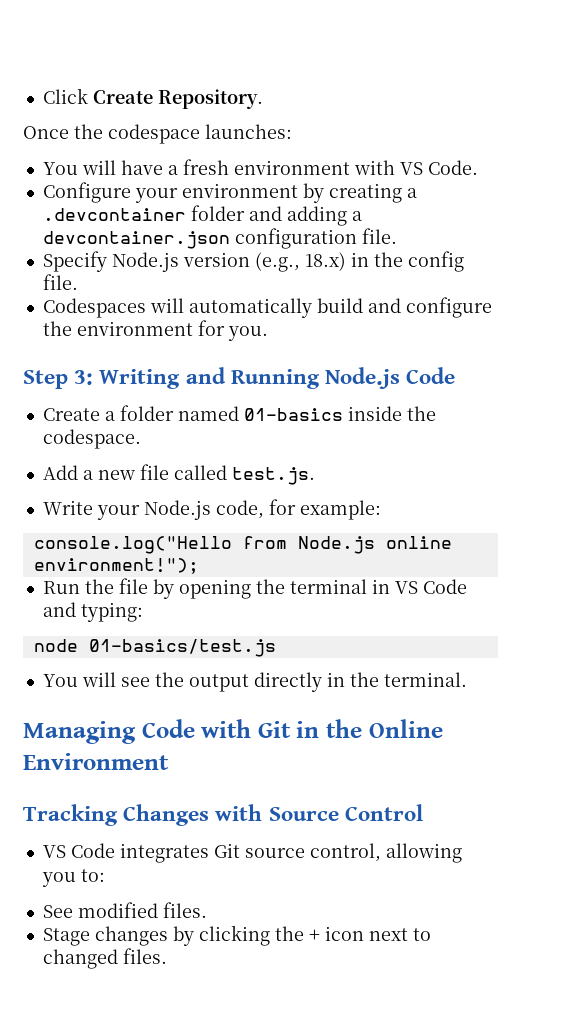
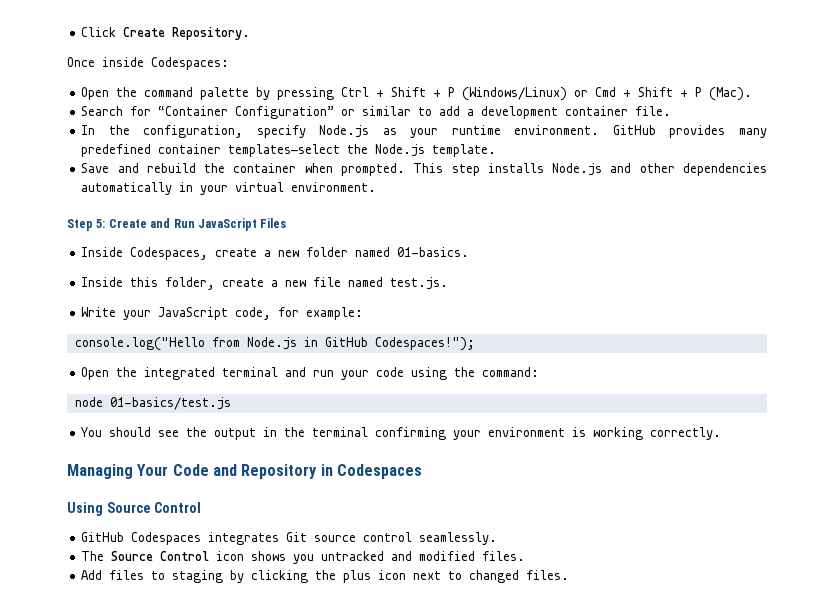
[74,124,292,144] [42,159,478,175] [42,182,417,203] [42,205,362,226] [42,228,397,249] [42,251,464,272] [42,274,78,290] [42,297,492,318] [42,320,268,341] [23,367,456,389] [42,405,436,421] [42,429,141,449] [42,465,78,480] the codespace launches: // You will have a fresh environment with VS Code. // Configure your environment by creating a .devcontainer folder and adding a devcontainer.json configuration file. // Specify Node.js version (e.g., 18.x) in the config file. // Codespaces will automatically build and configure the environment for you. // Step 3: Writing and Running Node.js Code // Create a folder named 01-basics inside the codespace. // Add -> [102,57,229,70] [81,87,753,101] [81,106,672,119] [81,125,767,138] [81,144,497,157] [81,163,767,176] [81,182,377,195] [67,218,287,231] [81,247,470,260] [81,277,265,290] inside Codespaces: // Open the command palette by pressing Ctrl + Shift + P (Windows/Linux) or Cmd + Shift + P (Mac). // Search for “Container Configuration” or similar to add a development container file. // In the configuration, specify Node.js as your runtime environment. GitHub provides many predefined container templates—select the Node.js template. // Save and rebuild the container when prompted. This step installs Node.js and other dependencies automatically in your virtual environment. // Step 5: Create and Run JavaScript Files // Inside Codespaces, create a new folder named 01-basics. // Inside this folder, create
[173,465,227,480] called -> [348,277,384,287] named
[143,500,211,520] Node.js -> [158,307,229,320] JavaScript
[385,536,452,549] [33,558,199,574] [42,578,467,599] [42,602,143,622] online environment!"); // Run the file by opening the terminal in VS Code and typing: -> [303,337,475,351] [81,367,540,380] in GitHub Codespaces!"); // Open the integrated terminal and run your code using the command:
[81,672,116,687] will -> [109,427,152,437] should
[253,672,467,692] [23,719,443,744] [23,753,169,770] [23,804,263,826] directly in the terminal. // Managing Code with Git in the Online Environment // Tracking Changes with -> [263,427,722,440] [67,464,422,479] [67,502,103,516] in the terminal confirming your environment is working correctly. // Managing Your Code and Repository in Codespaces // Using
[42,843,115,858] VS Code -> [81,532,202,545] GitHub Codespaces
[309,843,462,863] [41,869,105,887] [42,902,207,918] [42,926,168,946] control, allowing you to: // See modified files. // Stage changes -> [363,532,498,545] [81,551,526,564] [81,570,224,583] control seamlessly. // The Source Control icon shows you untracked and modified files. // Add files to staging
[308,929,320,941] + -> [343,570,372,583] plus

